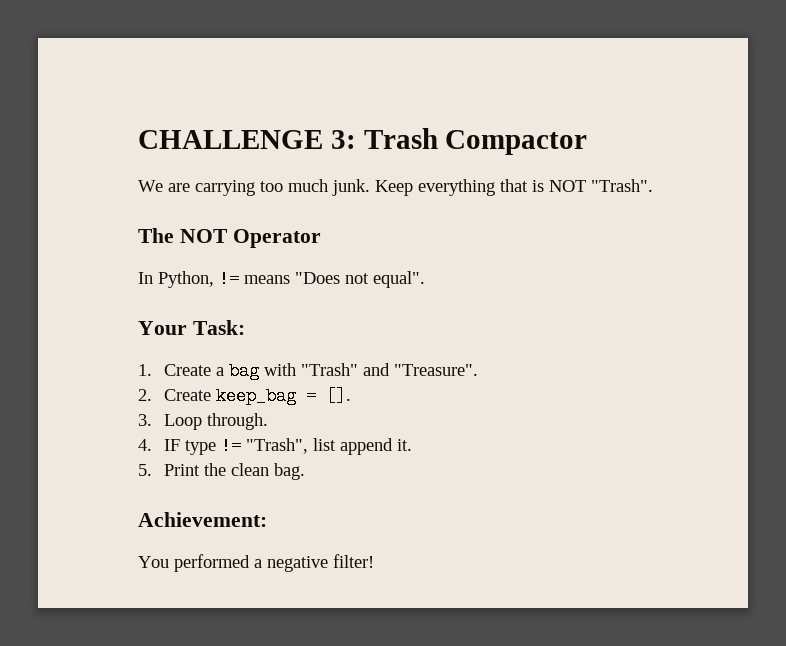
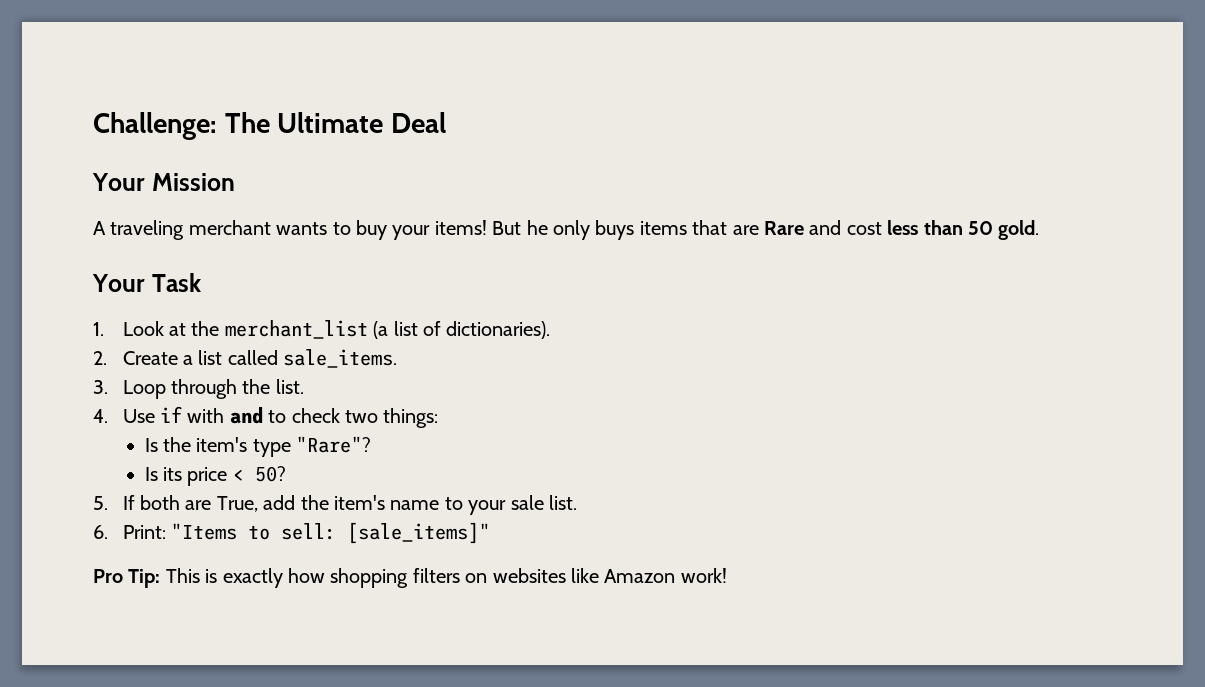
[138,128,588,155] [138,179,653,196] [138,228,321,248] [138,270,425,288] [138,320,245,335] [138,362,479,380] [138,387,352,405] [138,413,269,430] [138,437,413,455] [138,463,306,480] [138,512,267,527] [138,554,374,572] CHALLENGE 3: Trash Compactor // We are carrying too much junk. Keep everything that is NOT "Trash". // The NOT Operator // In Python, != means "Does not equal". // Your Task: // 1. Create a bag with "Trash" and "Treasure". // 2. Create keep_bag = []. // 3. Loop through. // 4. IF type != "Trash", list append it. // 5. Print the clean bag. // Achievement: // You performed a negative filter! -> [93,112,446,140] [92,173,235,191] [93,220,1040,240] [92,273,201,292] [93,320,551,339] [93,349,398,368] [93,379,304,399] [93,406,439,428] [144,436,372,457] [144,466,286,486] [93,495,578,515] [93,522,491,544] [93,568,727,588] Challenge: The Ultimate Deal // Your Mission // A traveling merchant wants to buy your items! But he only buys items that are Rare and cost less than 50 gold. // Your Task // 1. Look at the merchant_list (a list of dictionaries). // 2. Create a list called sale_items. // 3. Loop through the list. // 4. Use if with and to check two things: // Is the item's type "Rare"? // Is its price < 50? // 5. If both are True, add the item's name to your sale list. // 6. Print: "Items to sell: [sale_items]" // Pro Tip: This is exactly how shopping filters on websites like Amazon work!

